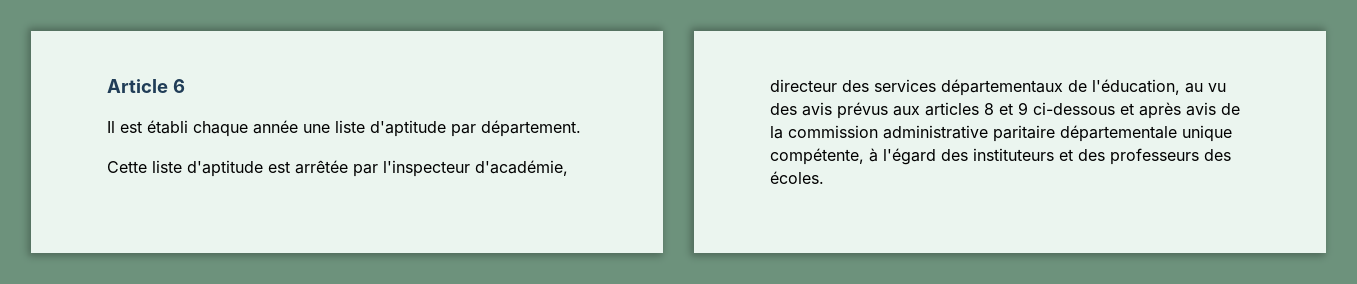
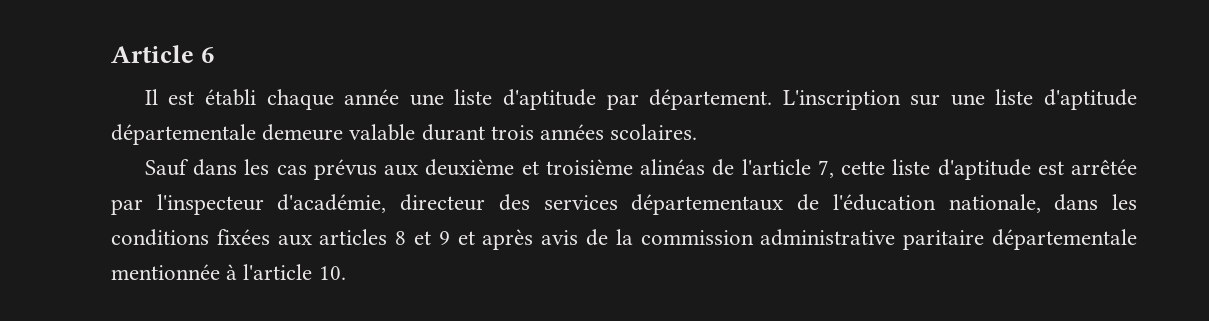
[107,161,147,173] // Cette -> [782,89,1137,110] [111,124,698,145] [144,159,886,180] L'inscription sur une liste d'aptitude départementale demeure valable durant trois années scolaires. // Sauf dans les cas prévus aux deuxième et troisième alinéas de l'article 7, cette
[1092,79,1226,95] [770,102,888,119] l'éducation, au vu des avis prévus -> [832,194,1137,213] [111,229,270,246] l'éducation nationale, dans les conditions fixées
[1033,102,1115,115] ci-dessous -> (450, 238) none
[1182,125,1232,142] [770,148,1231,165] [770,171,824,184] unique compétente, à l'égard des instituteurs et des professeurs des écoles. -> [111,264,346,280] mentionnée à l'article 10.

